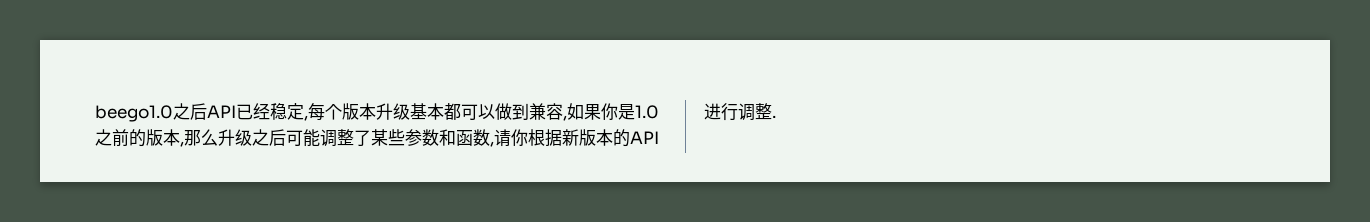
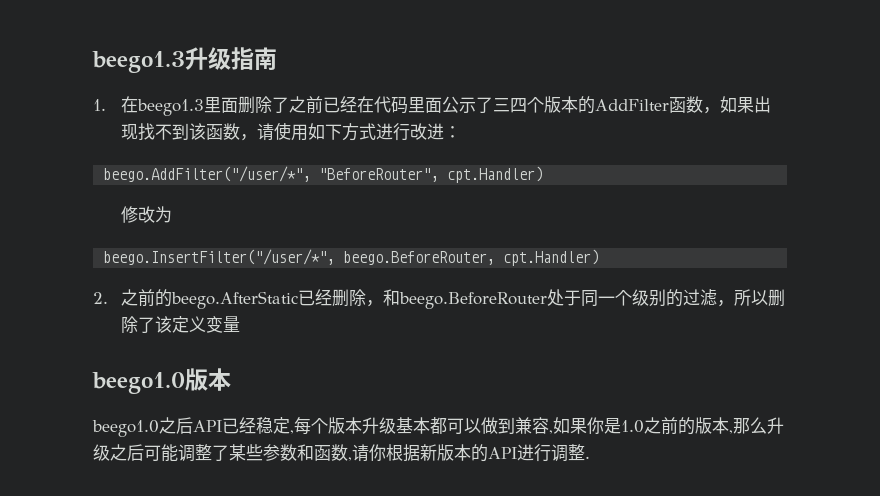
(95, 113) none -> [92,47,277,73] [93,96,772,116] [121,122,462,141] [103,166,544,183] [121,206,173,223] [103,249,600,266] [93,289,786,309] [121,316,241,333] [92,368,231,394] beego1.3升级指南 // 1.在beego1.3里面删除了之前已经在代码里面公示了三四个版本的AddFilter函数，如果出现找不到该函数，请使用如下方式进行改进： // beego.AddFilter("/user/*", "BeforeRouter", cpt.Handler) // 修改为 // beego.InsertFilter("/user/*", beego.BeforeRouter, cpt.Handler) // 2.之前的beego.AfterStatic已经删除，和beego.BeforeRouter处于同一个级别的过滤，所以删除了该定义变量 // beego1.0版本 //

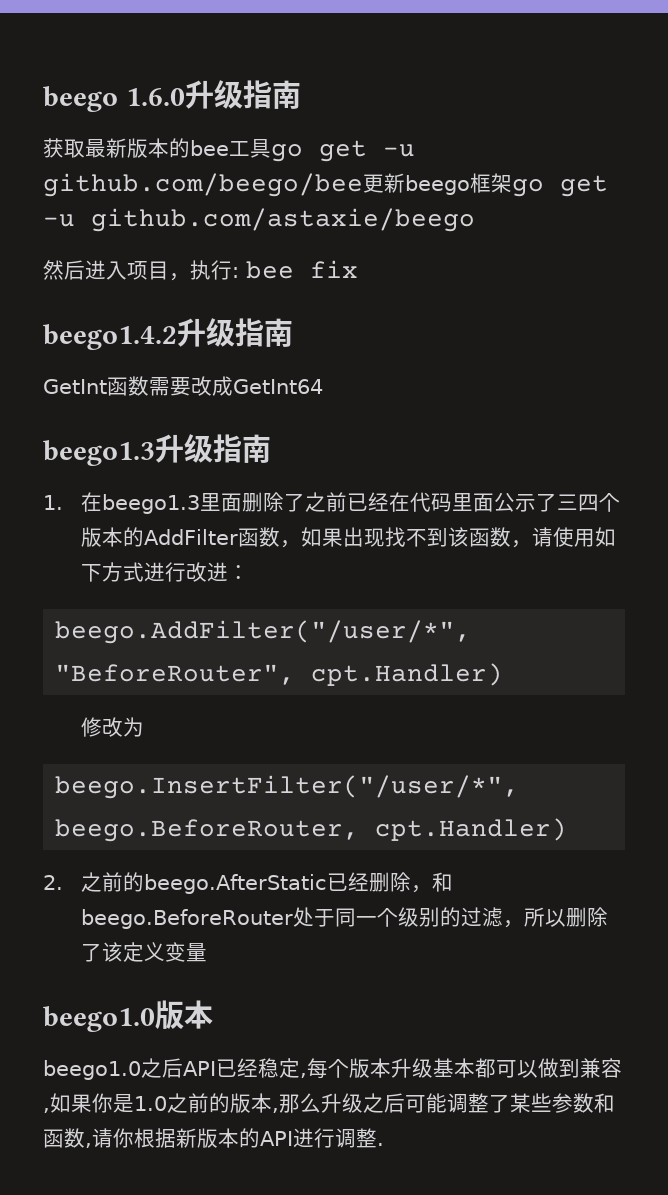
(92, 62) none -> [43,80,301,112] [43,138,415,162] [43,173,608,197] [43,208,475,232] [43,260,358,281] [43,318,293,350] [43,376,323,396] beego 1.6.0升级指南 // 获取最新版本的bee工具go get -u github.com/beego/bee更新beego框架go get -u github.com/astaxie/beego // 然后进入项目，执行: bee fix // beego1.4.2升级指南 // GetInt函数需要改成GetInt64 //

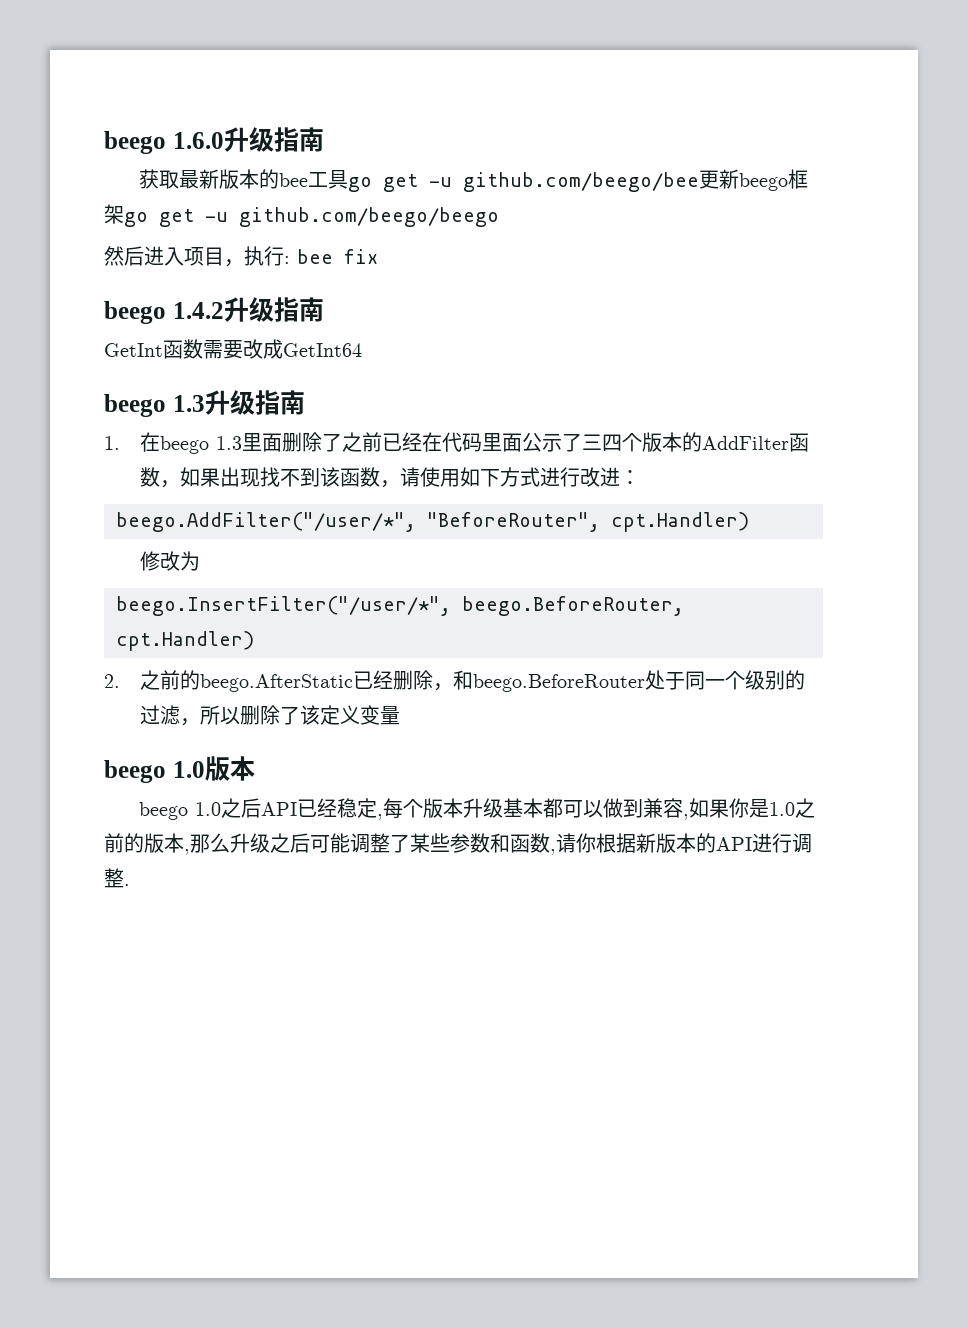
[91,208,475,232] github.com/astaxie/beego -> [239,207,499,227] github.com/beego/beego
[43,324,177,350] beego1.4.2 -> [104,301,224,324] beego 1.4.2
[43,440,155,466] beego1.3 -> [104,394,205,417] beego 1.3
[102,494,201,514] beego1.3 -> [160,436,243,454] beego 1.3
[43,1006,155,1032] beego1.0 -> [104,760,205,783] beego 1.0
[43,1060,141,1080] beego1.0 -> [139,802,222,820] beego 1.0

